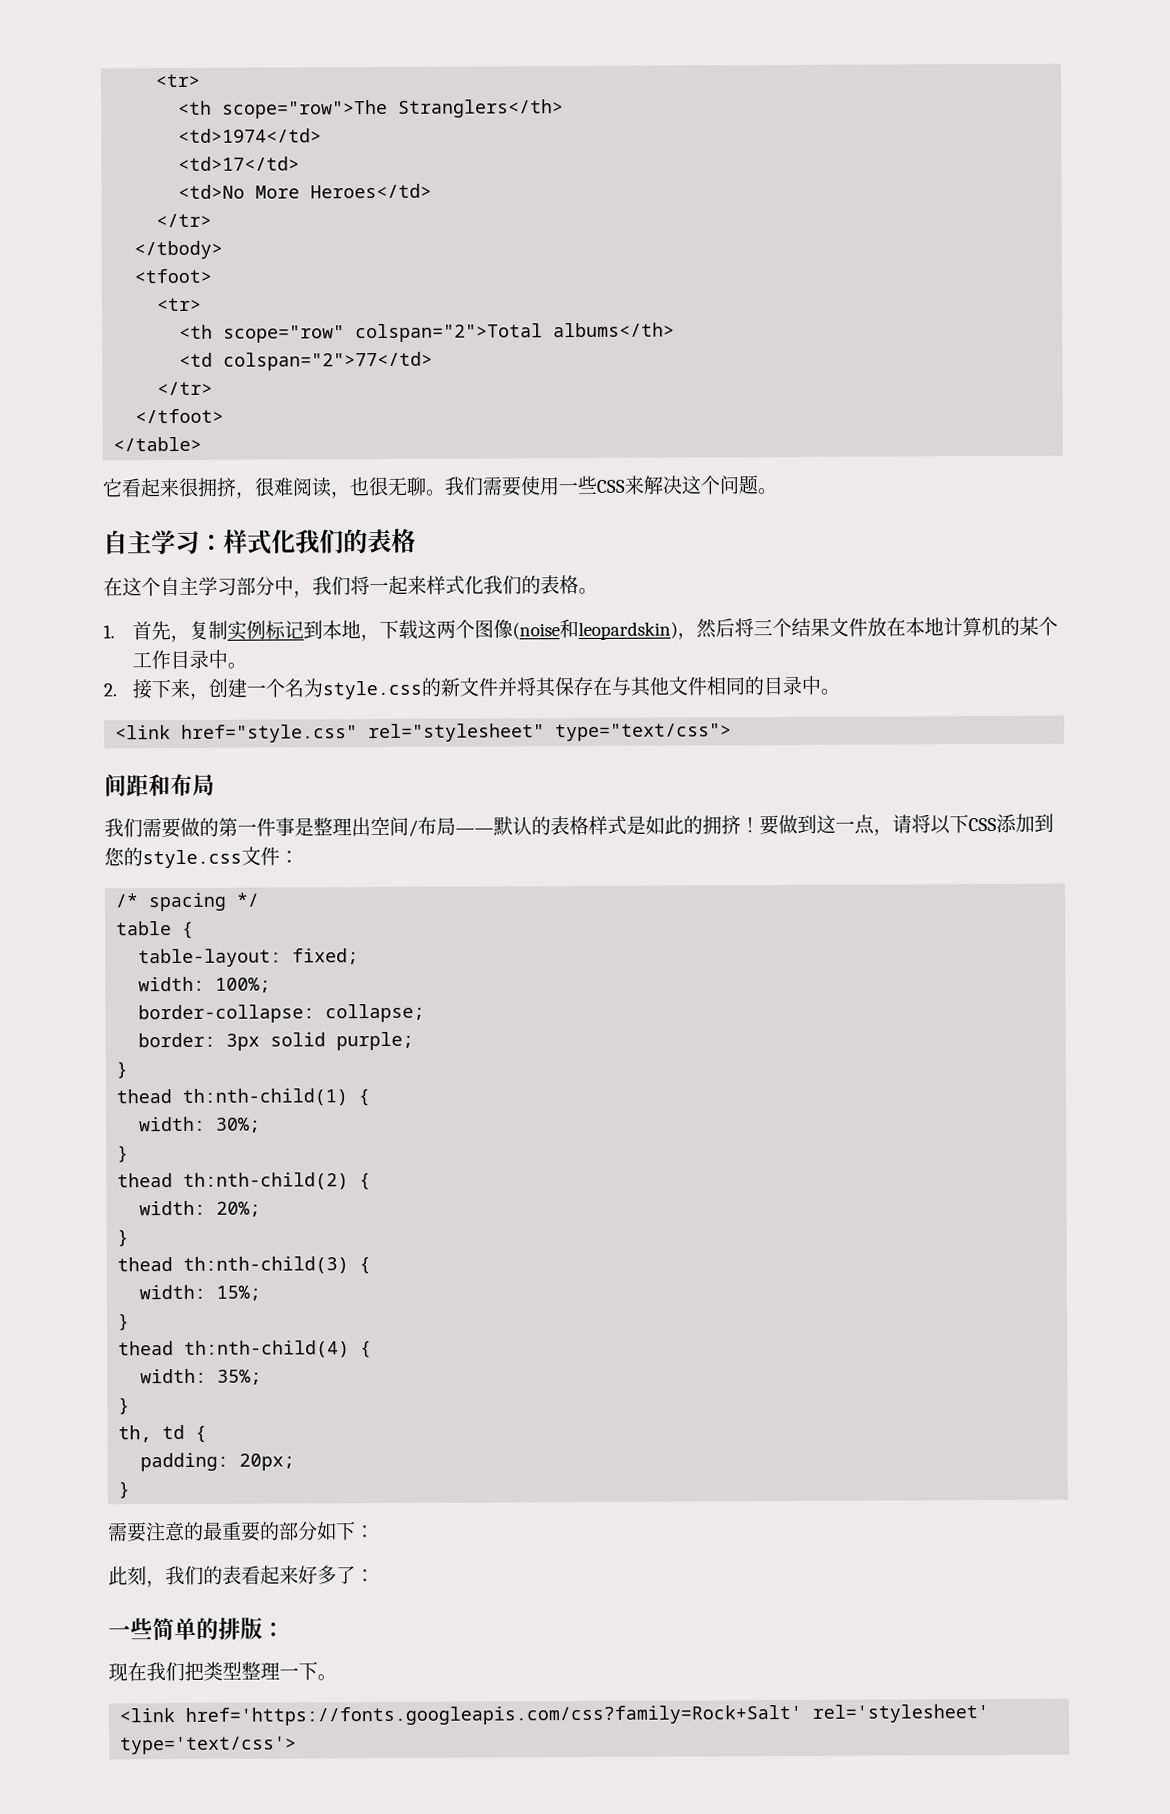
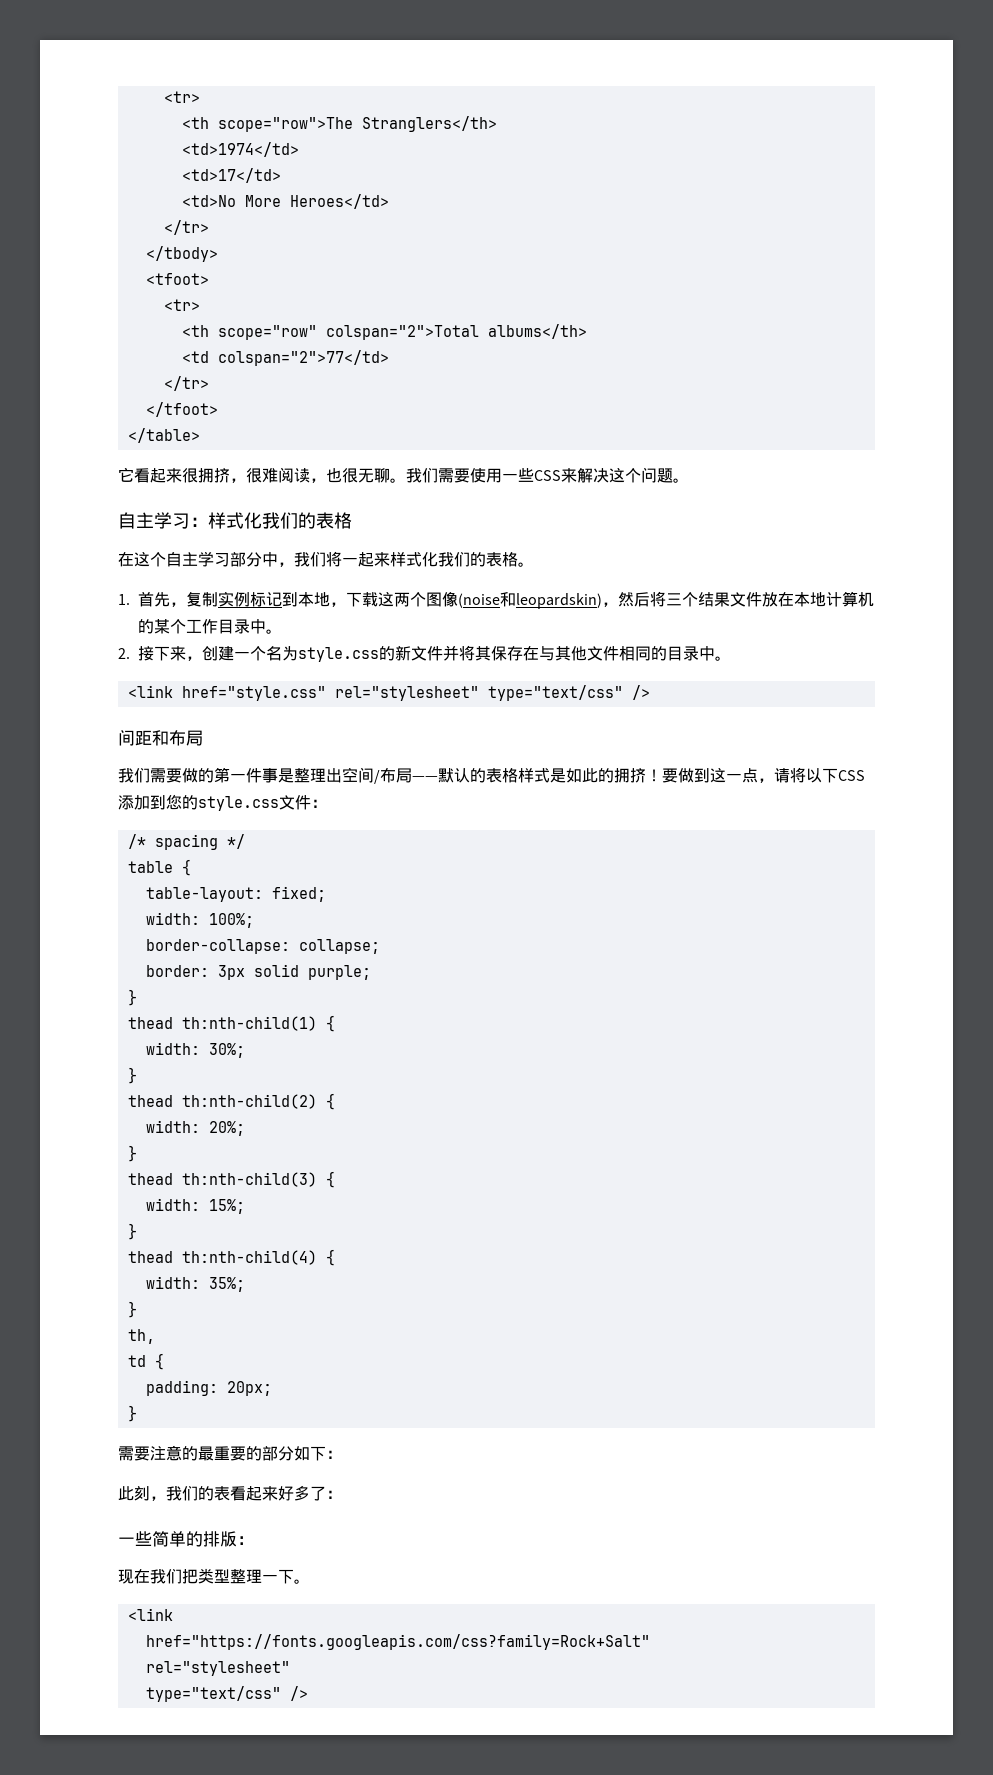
[555,723,733,742] type="text/css"> -> [487,685,650,701] type="text/css" />
(153, 1434) none -> (155, 1336) //
[185,1704,990,1726] [120,1736,298,1755] href='https://fonts.googleapis.com/css?family=Rock+Salt' rel='stylesheet' type='text/css'> -> [145,1634,650,1650] [145,1661,290,1676] [145,1686,308,1702] // href="https://fonts.googleapis.com/css?family=Rock+Salt" // rel="stylesheet" // type="text/css" />

